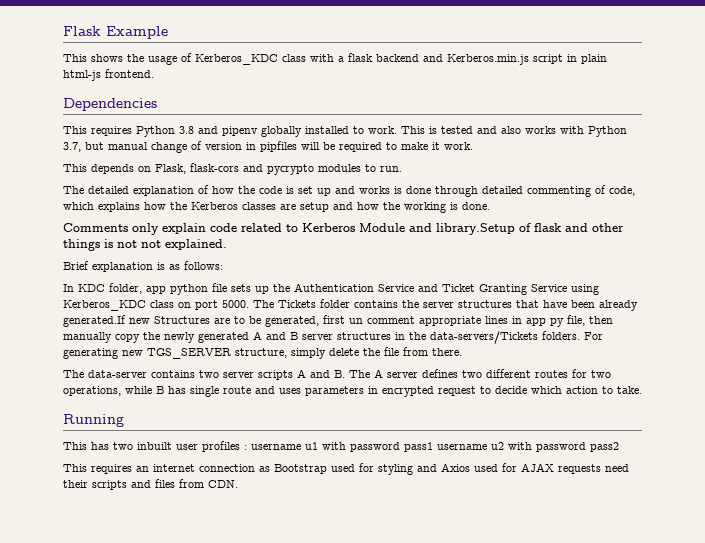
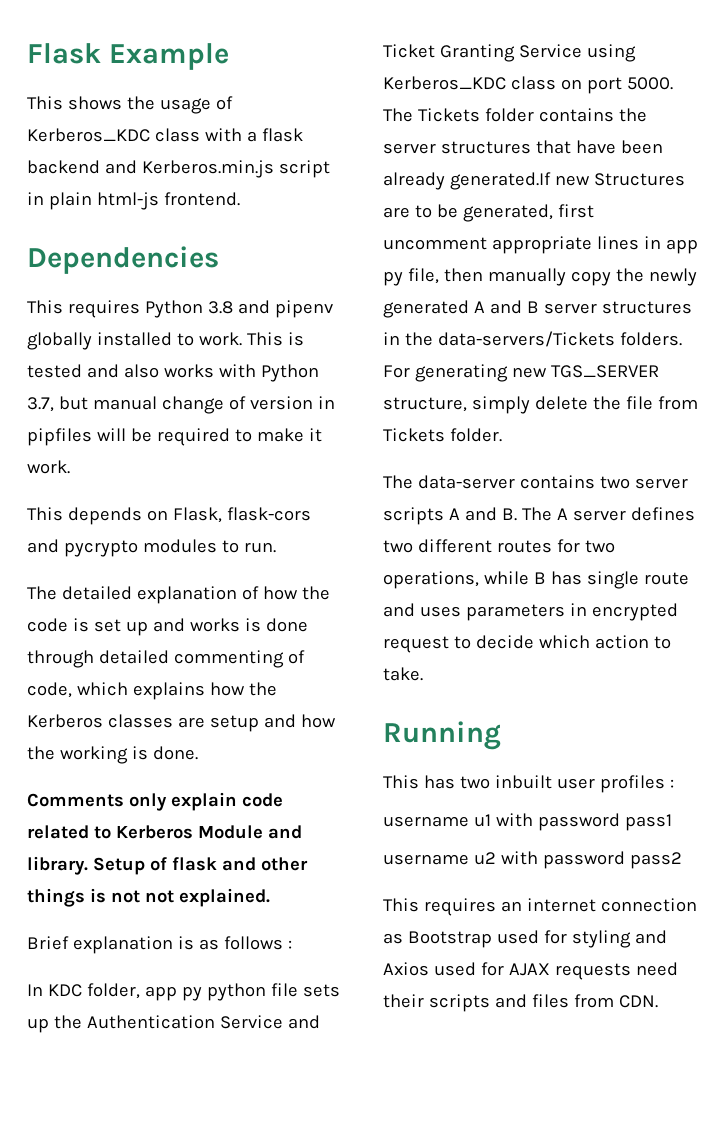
[436,223,515,235] library.Setup -> [27,856,145,875] library. Setup
[184,261,223,270] follows: -> [223,936,292,950] follows :
(166, 290) none -> [181,986,202,1001] py
[349,316,415,324] un comment -> [383,237,487,250] uncomment
[432,348,462,356] there. -> [383,428,502,442] Tickets folder.
(247, 447) none -> (674, 783) //
(433, 447) none -> (672, 822) //

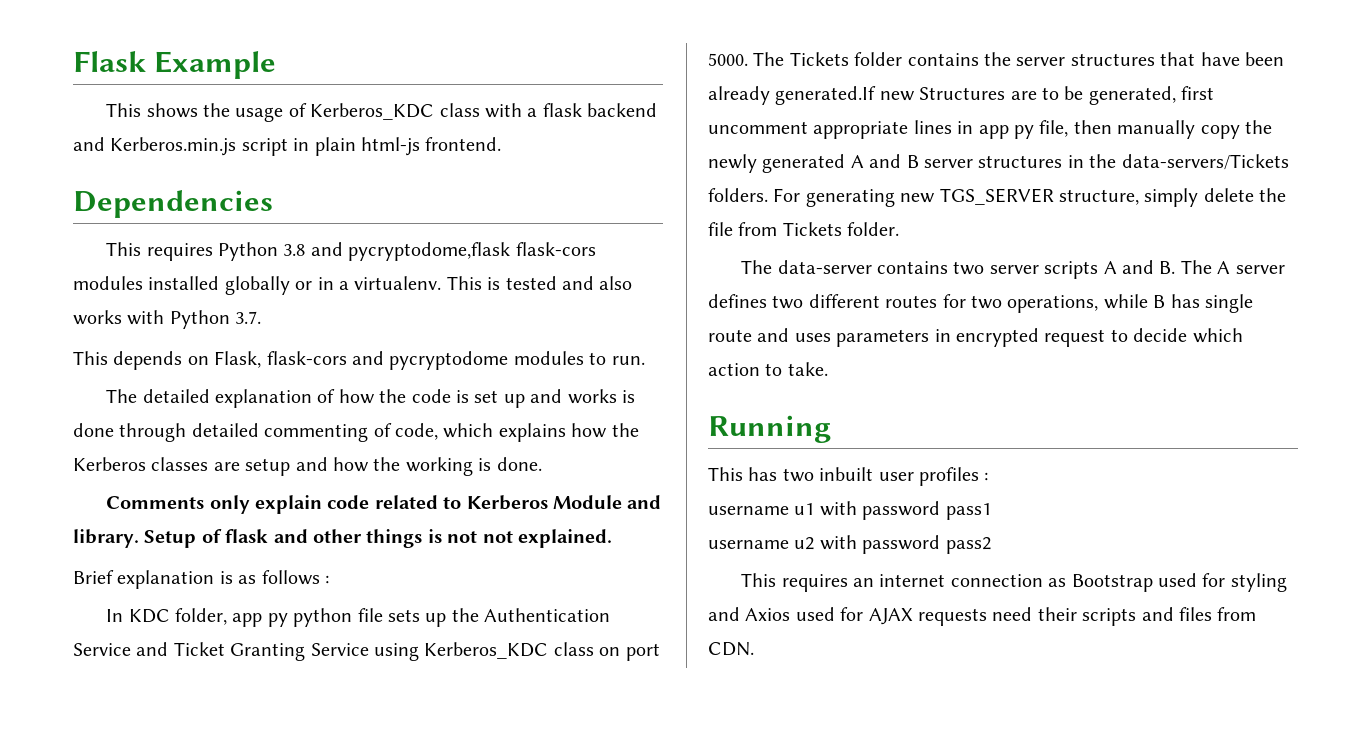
[274,300,333,318] [27,332,242,350] pipenv globally installed to work. -> [348,242,596,261] [73,276,442,295] pycryptodome,flask flask-cors modules installed globally or in a virtualenv.
[27,396,335,414] [27,428,322,446] [27,460,70,474] 3.7, but manual change of version in pipfiles will be required to make it work. -> [235,311,262,324] 3.7.
[63,540,138,557] pycrypto -> [389,351,509,370] pycryptodome

